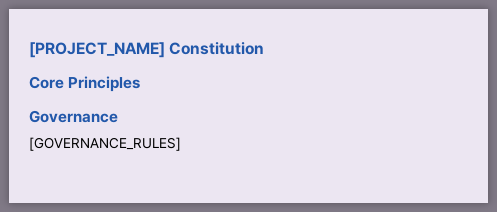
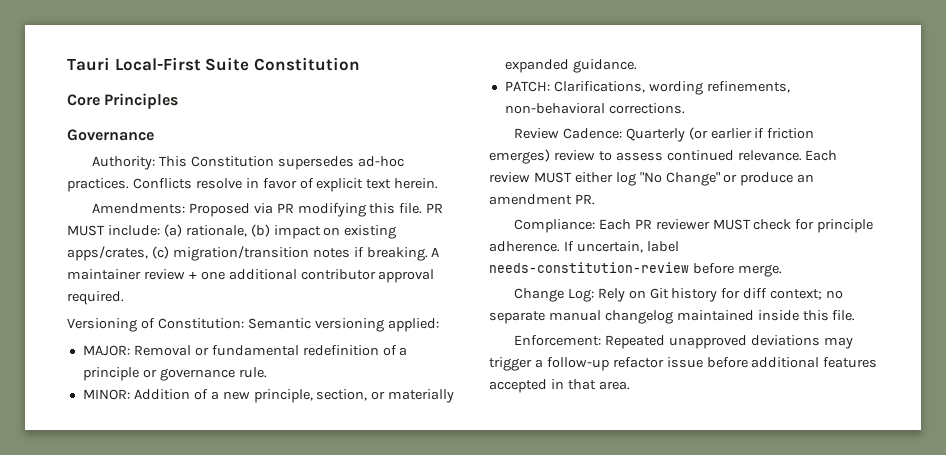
[29,42,165,58] [PROJECT_NAME] -> [67,57,250,71] Tauri Local-First Suite
[29,137,181,151] [GOVERNANCE_RULES] -> [91,156,404,170] [67,178,439,192] [91,203,444,217] [67,224,397,239] [67,246,440,261] [67,269,435,283] [67,291,124,305] [67,318,439,332] [82,345,408,356] [82,367,267,381] [82,389,455,403] [504,59,637,73] [504,81,790,95] [504,103,685,114] [513,127,815,142] [489,149,838,164] [489,172,815,186] [489,194,595,205] [513,219,874,233] [489,241,679,253] [489,262,782,277] [513,288,844,302] [489,310,856,324] [513,335,853,349] [489,357,878,371] [489,379,630,393] Authority: This Constitution supersedes ad-hoc practices. Conflicts resolve in favor of explicit text herein. // Amendments: Proposed via PR modifying this file. PR MUST include: (a) rationale, (b) impact on existing apps/crates, (c) migration/transition notes if breaking. A maintainer review + one additional contributor approval required. // Versioning of Constitution: Semantic versioning applied: // MAJOR: Removal or fundamental redefinition of a principle or governance rule. // MINOR: Addition of a new principle, section, or materially expanded guidance. // PATCH: Clarifications, wording refinements, non-behavioral corrections. // Review Cadence: Quarterly (or earlier if friction emerges) review to assess continued relevance. Each review MUST either log "No Change" or produce an amendment PR. // Compliance: Each PR reviewer MUST check for principle adherence. If uncertain, label needs-constitution-review before merge. // Change Log: Rely on Git history for diff context; no separate manual changelog maintained inside this file. // Enforcement: Repeated unapproved deviations may trigger a follow-up refactor issue before additional features accepted in that area.

